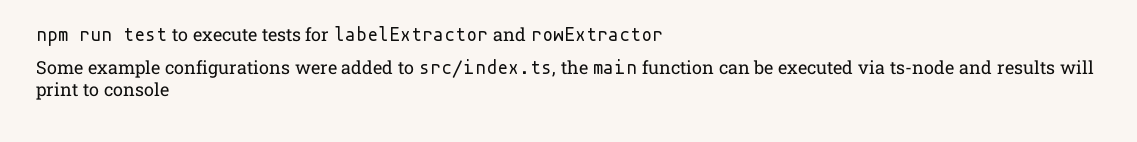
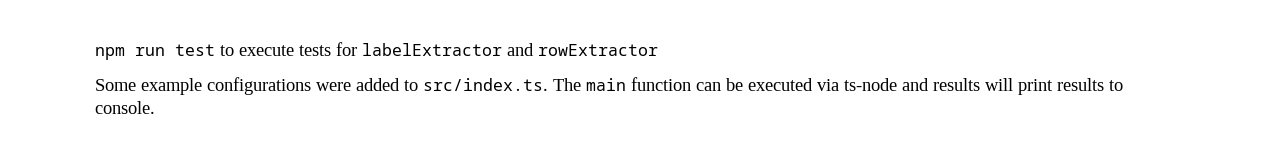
[419,59,589,78] src/index.ts, the -> [423,78,581,91] src/index.ts. The
[82,82,169,97] to console -> [1057,78,1123,91] [95,101,155,114] results to console.

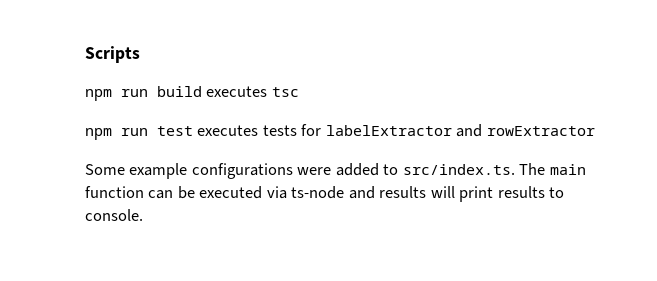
(95, 53) none -> [85,46,140,63] [85,86,299,101] Scripts // npm run build executes tsc //
[220,45,294,56] to execute -> [197,125,259,136] executes

